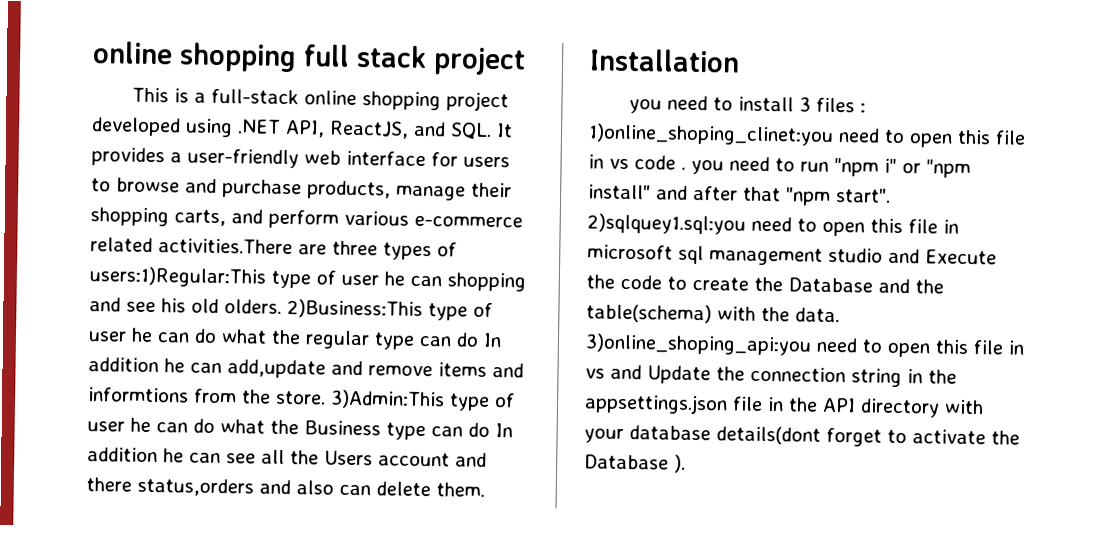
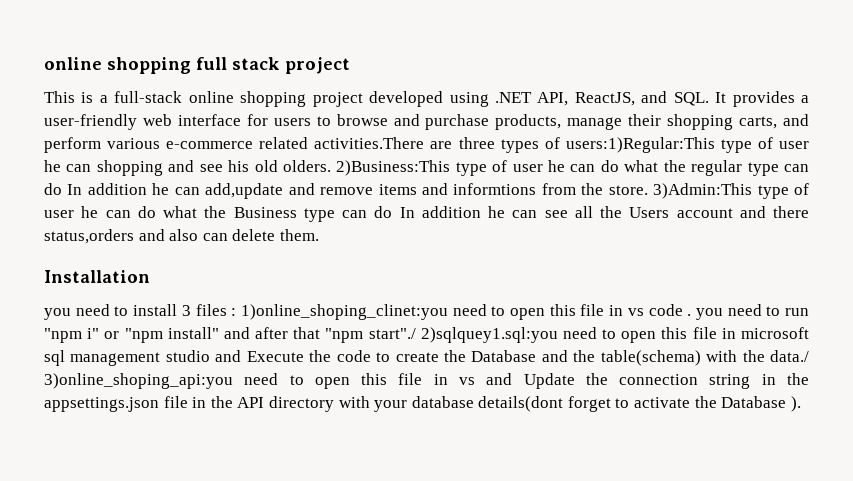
[836,188,891,203] start". -> [368,328,416,339] start"./
[795,307,840,323] data. -> [770,350,809,362] data./

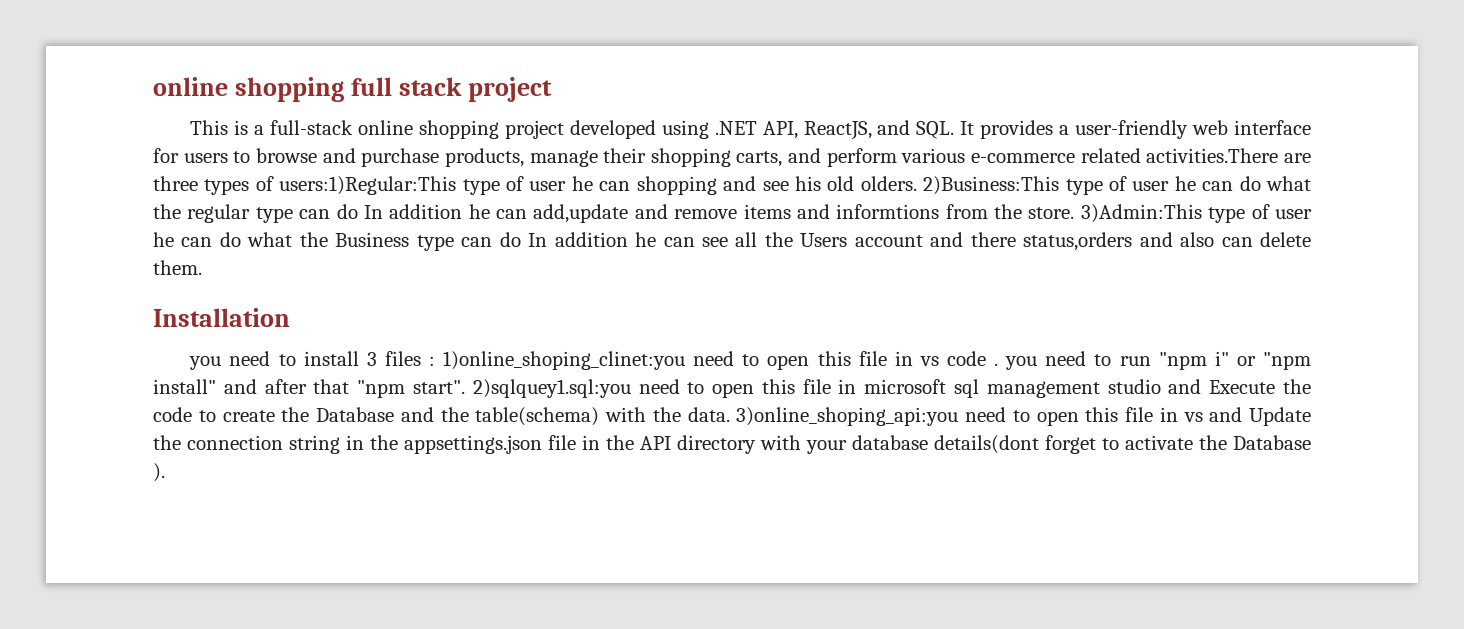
[368,328,416,339] start"./ -> [412,380,465,394] start".
[770,350,809,362] data./ -> [687,407,730,422] data.

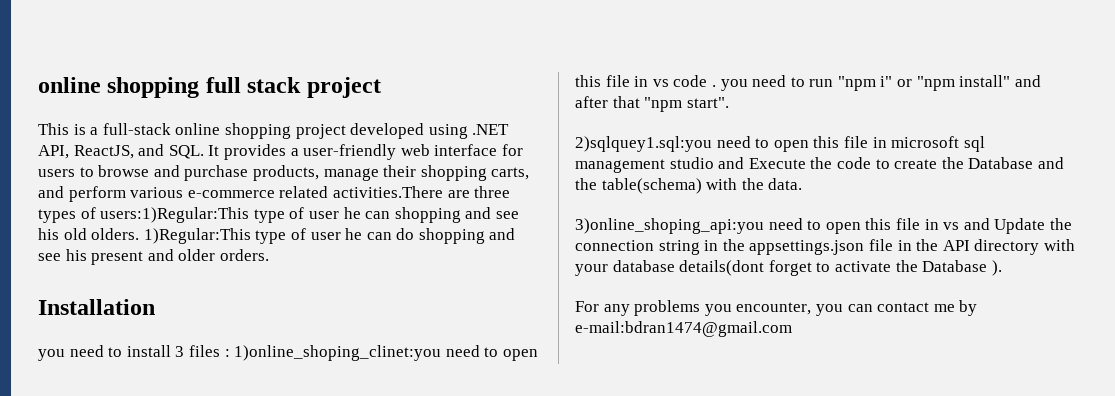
[923,176,1311,195] [153,204,1312,223] [153,232,1311,251] [153,260,202,275] 2)Business:This type of user he can do what the regular type can do In addition he can add,update and remove items and informtions from the store. 3)Admin:This type of user he can do what the Business type can do In addition he can see all the Users account and there status,orders and also can delete them. -> [143,228,516,244] [38,249,269,265] 1)Regular:This type of user he can do shopping and see his present and older orders.
(465, 387) none -> (729, 102) //
(730, 414) none -> (803, 184) //
(165, 472) none -> [575,300,978,316] [575,321,792,337] // For any problems you encounter, you can contact me by e-mail:bdran1474@gmail.com

